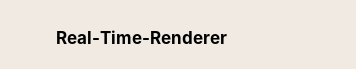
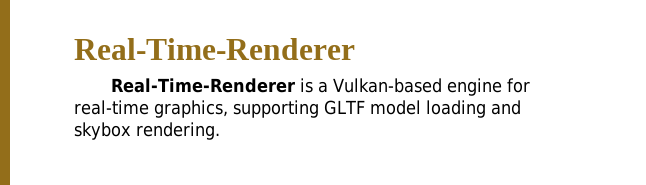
[56,30,227,44] Real-Time-Renderer -> [74,38,355,60] [111,78,531,96] [74,100,521,118] [74,122,220,140] Real-Time-Renderer // Real-Time-Renderer is a Vulkan-based engine for real-time graphics, supporting GLTF model loading and skybox rendering.

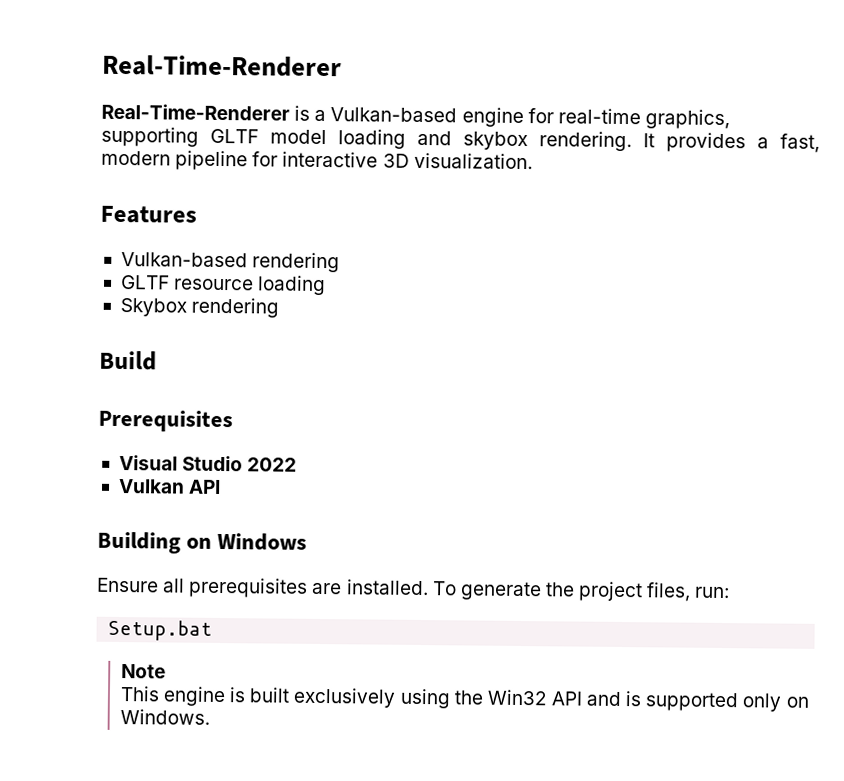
(220, 131) none -> [643,132,820,153] [101,150,533,171] [100,205,197,224] [120,251,341,273] [119,274,327,296] [119,297,280,318] [99,350,157,371] [98,409,233,433] [118,454,298,472] [117,478,222,495] [97,531,308,554] [96,577,731,602] [107,619,213,641] [120,664,166,679] [119,686,809,712] [119,709,210,725] It provides a fast, modern pipeline for interactive 3D visualization. // Features // Vulkan-based rendering // GLTF resource loading // Skybox rendering // Build // Prerequisites // Visual Studio 2022 // Vulkan API // Building on Windows // Ensure all prerequisites are installed. To generate the project files, run: // Setup.bat // Note // This engine is built exclusively using the Win32 API and is supported only on Windows.

